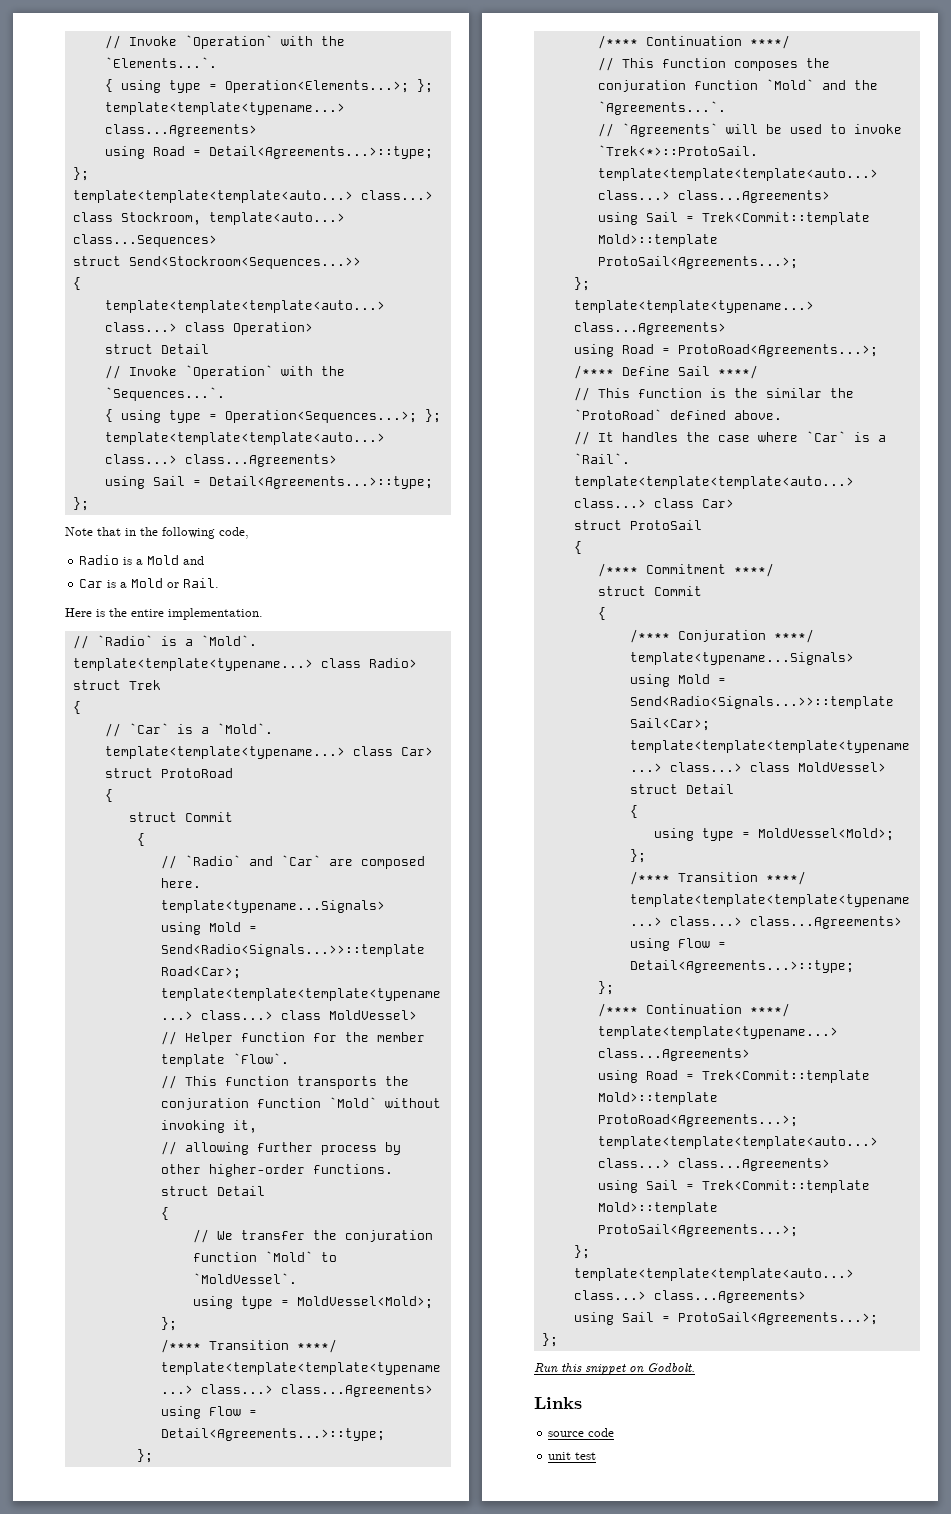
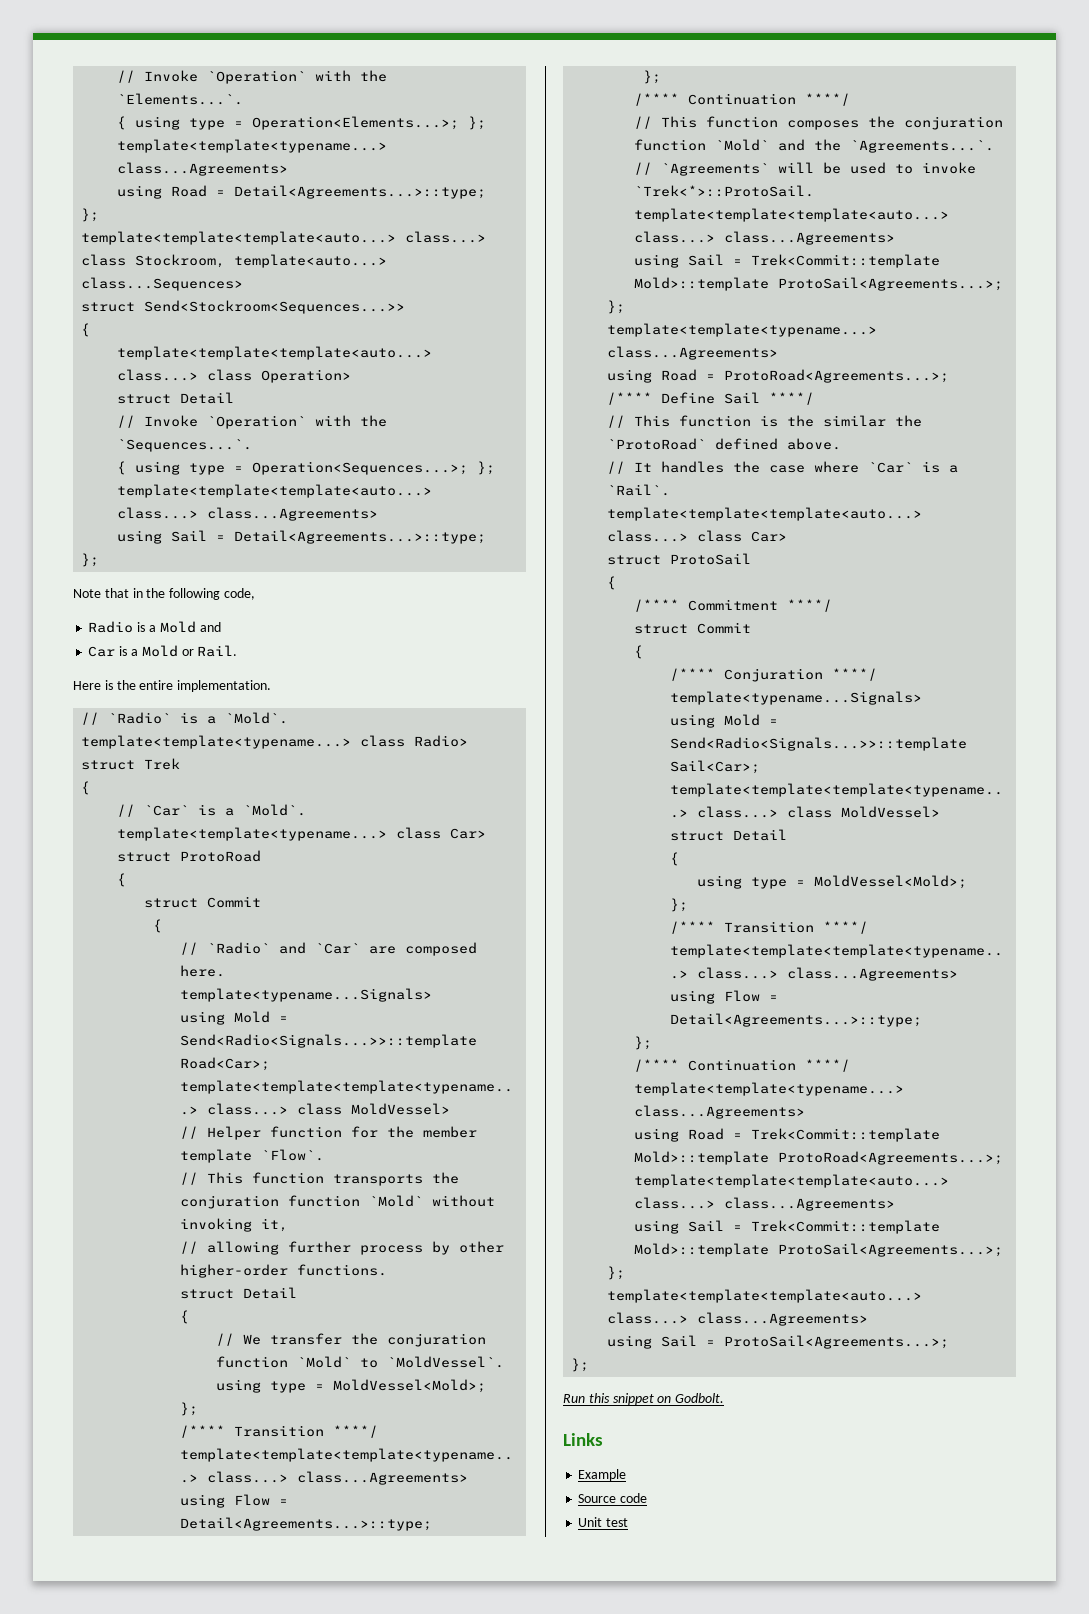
[548,1431,585,1437] source -> [578,1469,627,1481] [578,1494,617,1503] Example // Source
[548,1452,572,1460] unit -> [578,1517,603,1527] Unit

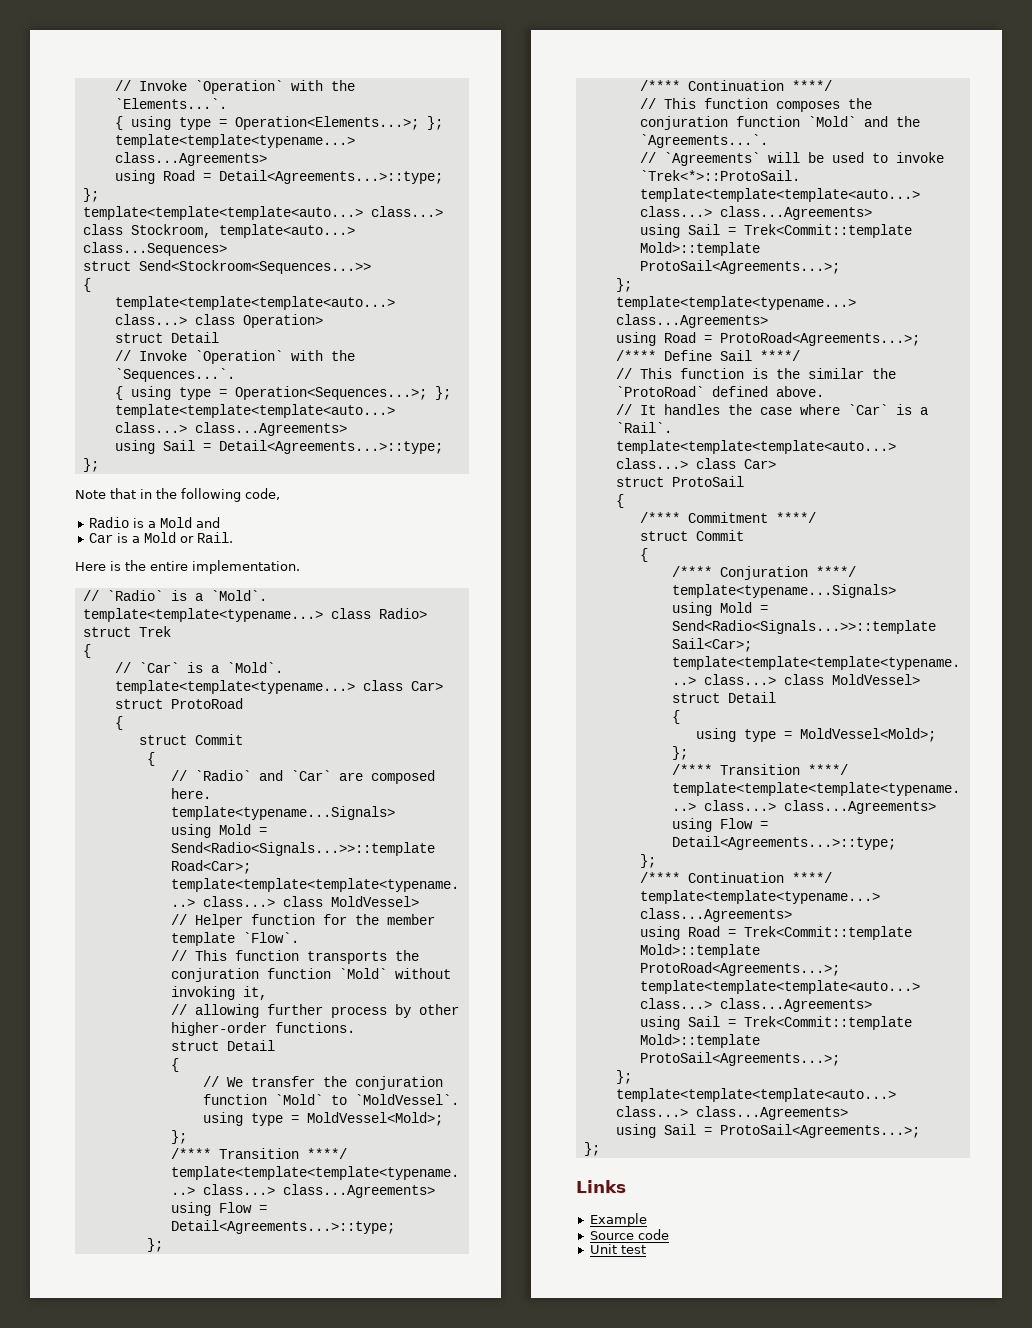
[563,1393,725,1405] // Run this snippet on Godbolt. -> (600, 1149) none

